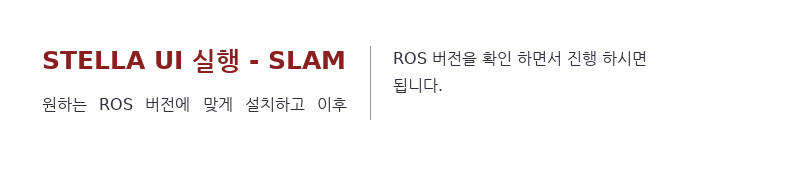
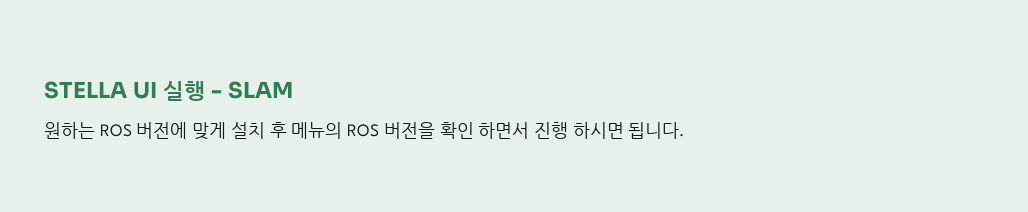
[244,97,347,112] 설치하고 이후 -> [230,122,343,139] 설치 후 메뉴의

